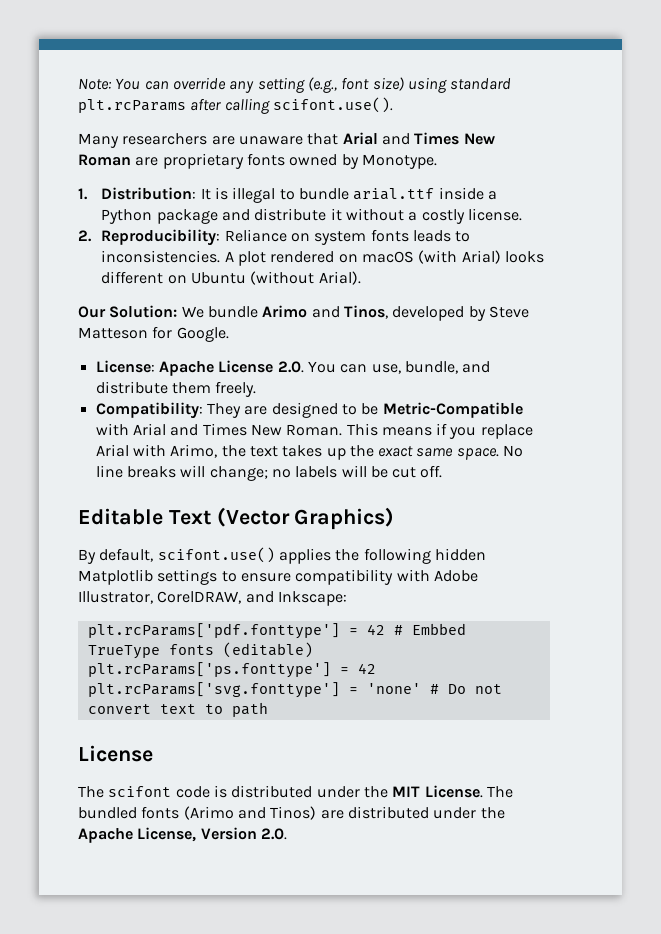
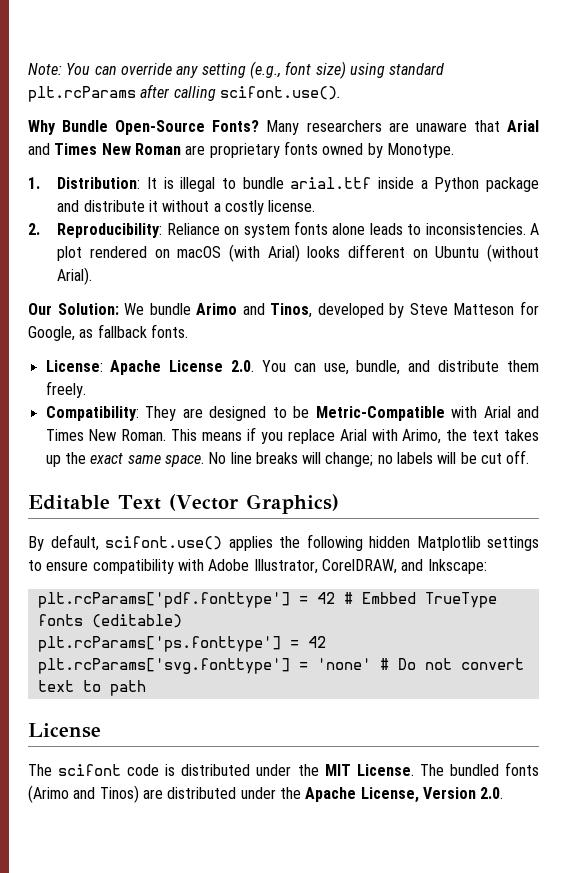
(393, 105) none -> [28,120,260,135] Why Bundle Open-Source Fonts?
(409, 235) none -> [332,223,366,235] alone
[176,327,229,342] Google. -> [28,324,188,341] Google, as fallback fonts.

